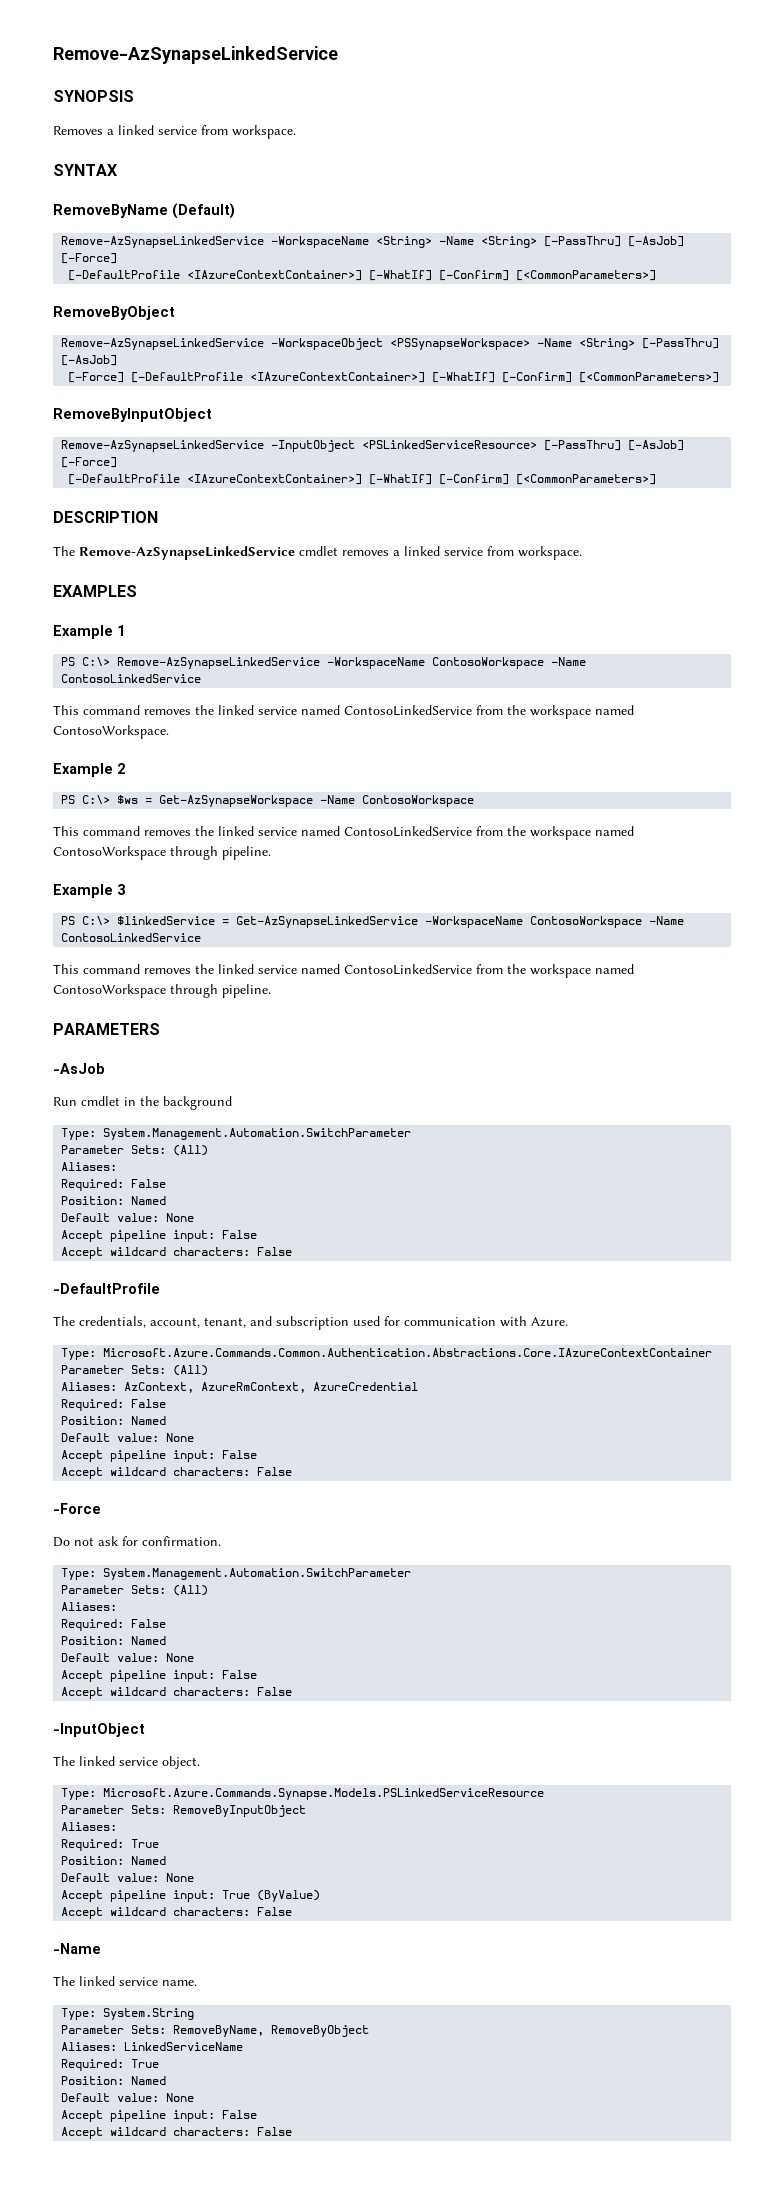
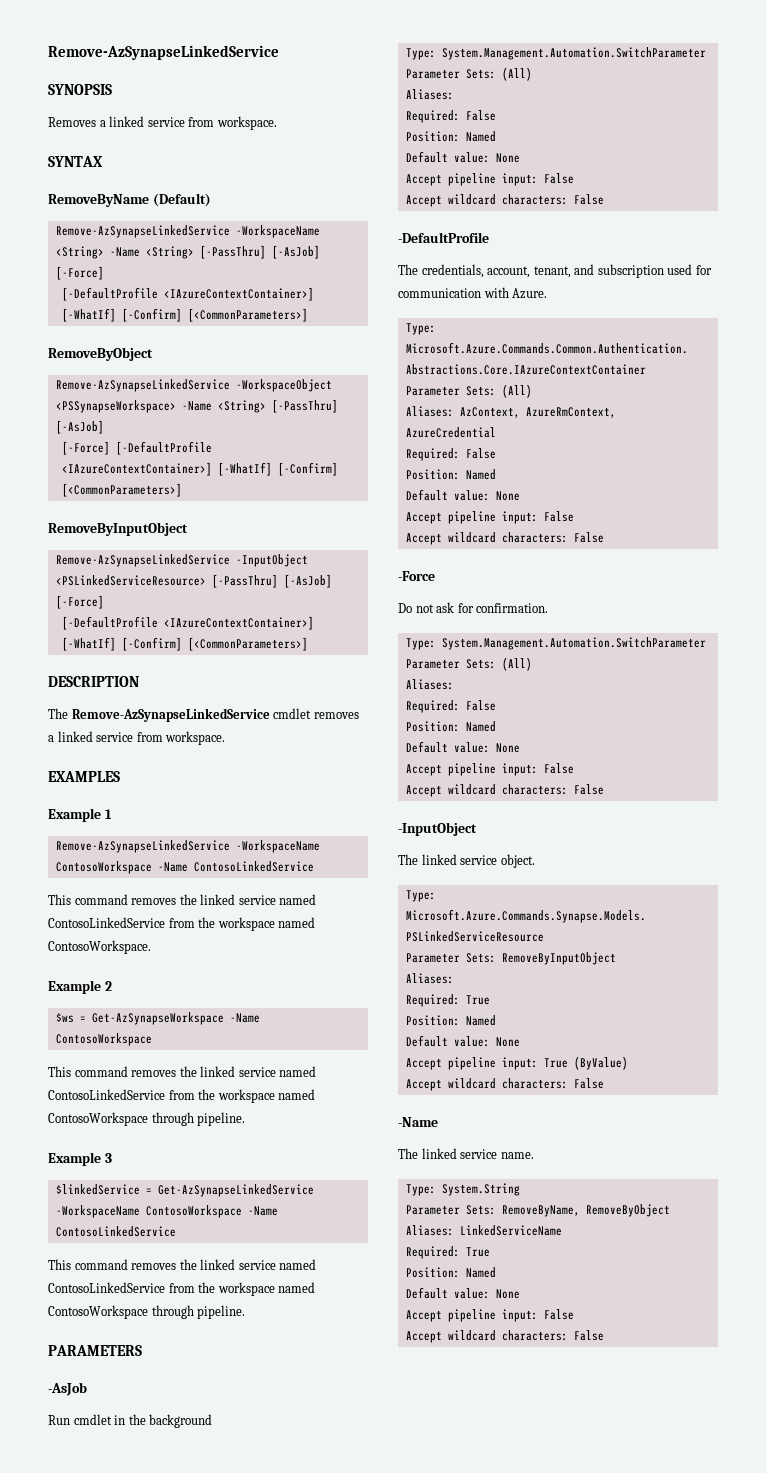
[61,657,111,666] PS C:\> -> (112, 814) none
[61,795,111,804] PS C:\> -> (112, 986) none
[61,916,111,925] PS C:\> -> (112, 1158) none

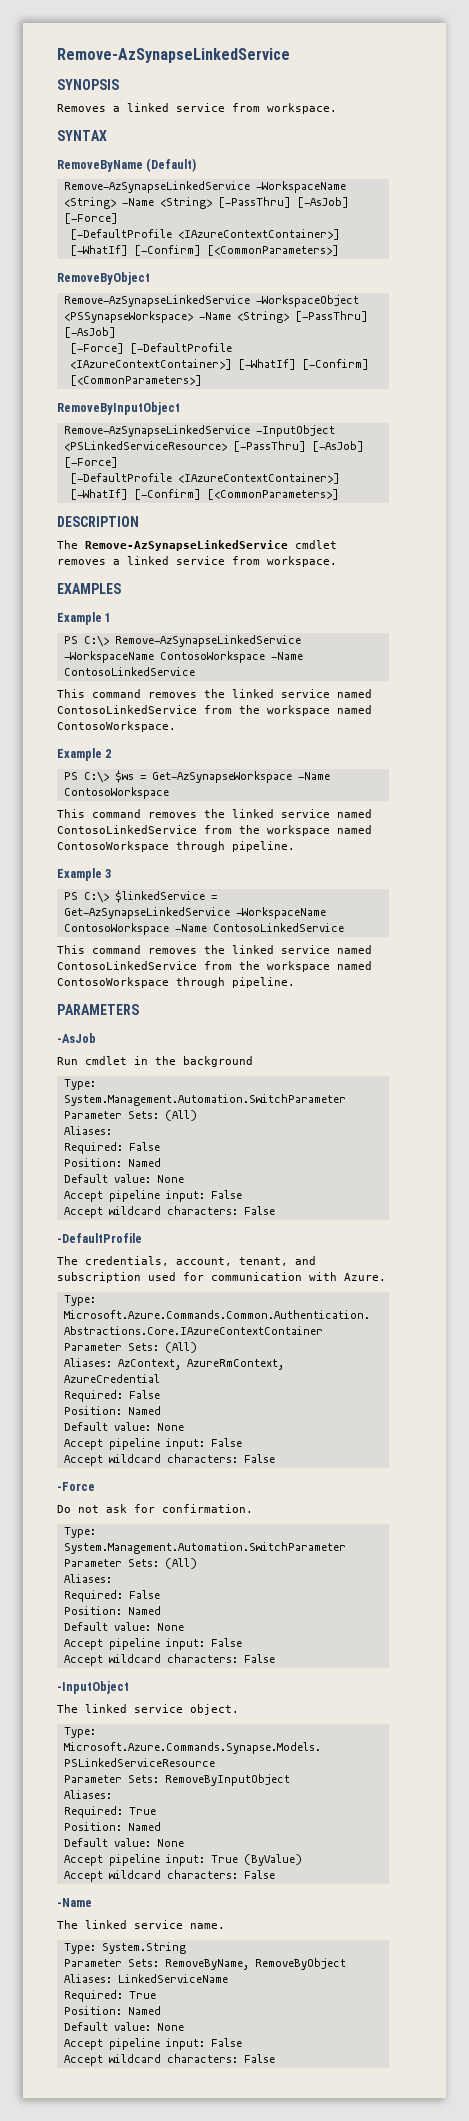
(112, 814) none -> [63,635,109,647] PS C:\>
(112, 986) none -> [63,771,109,783] PS C:\>
(112, 1158) none -> [63,891,109,903] PS C:\>

